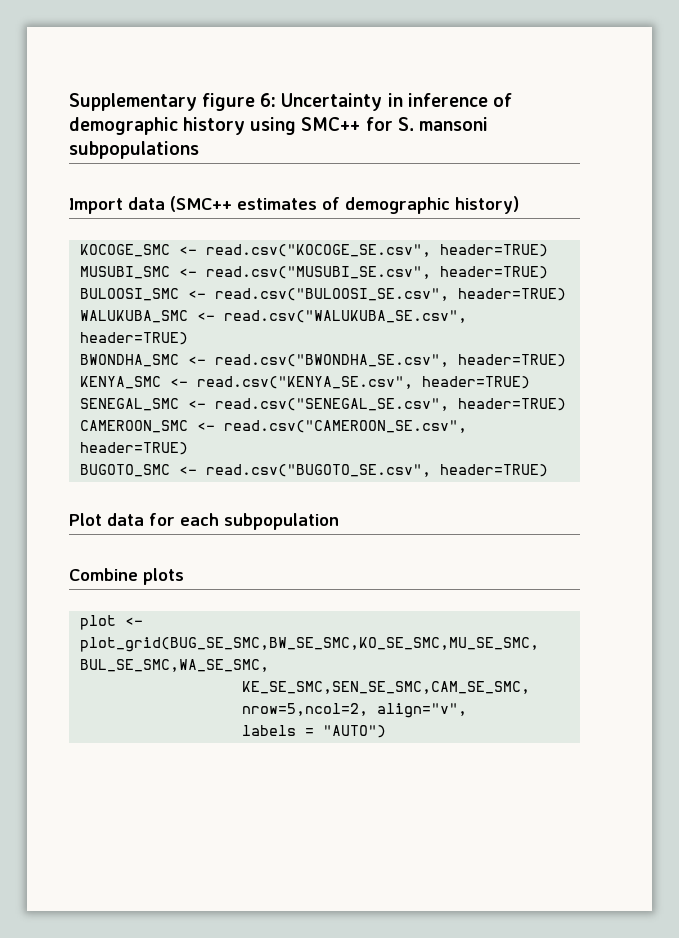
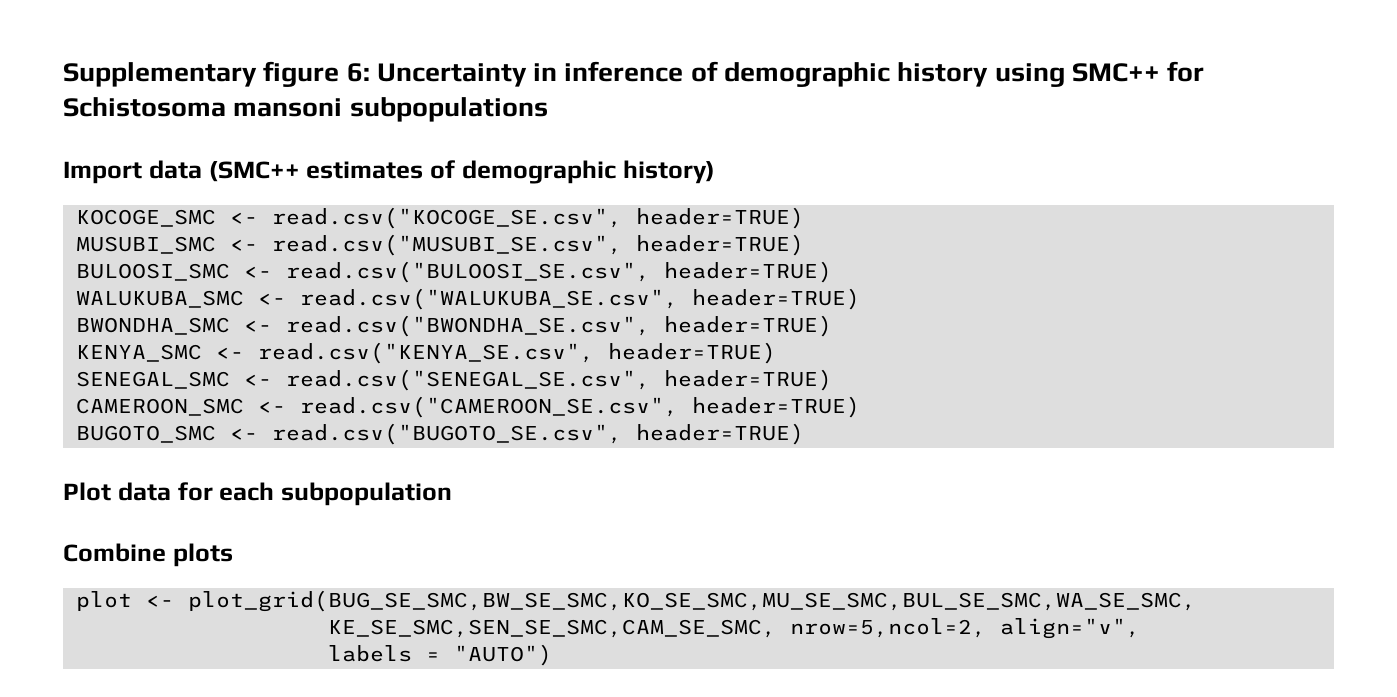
[397,117,414,131] S. -> [63,97,226,117] Schistosoma

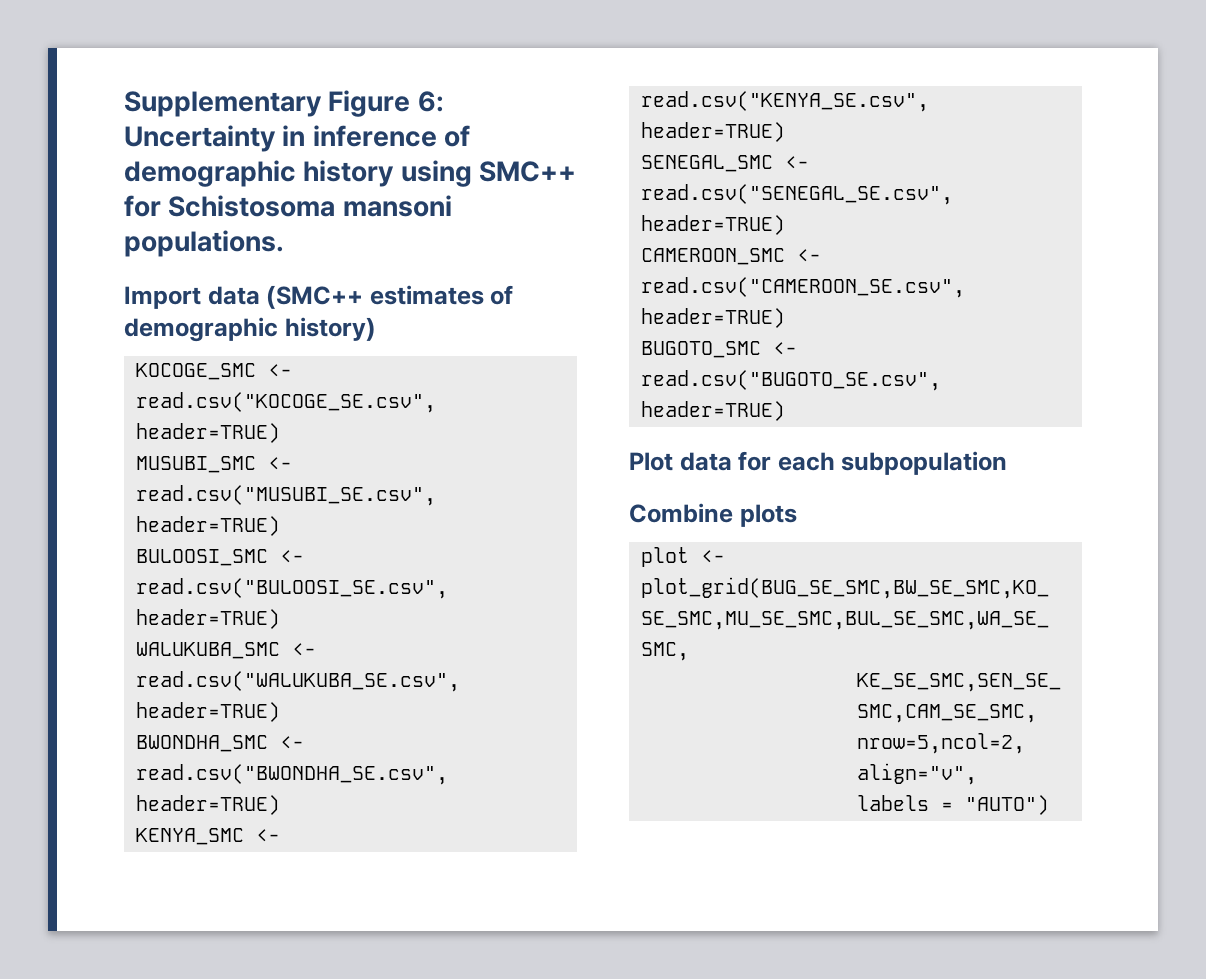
[263,61,340,87] figure -> [328,90,411,117] Figure
[349,97,548,122] subpopulations -> [124,230,284,257] populations.

